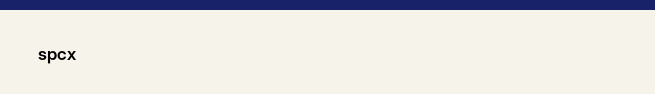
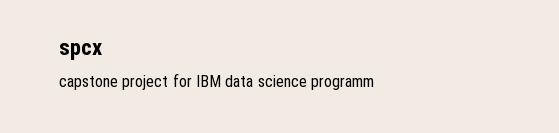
(77, 57) none -> [59,73,374,90] // capstone project for IBM data science programm

